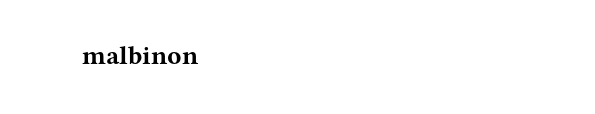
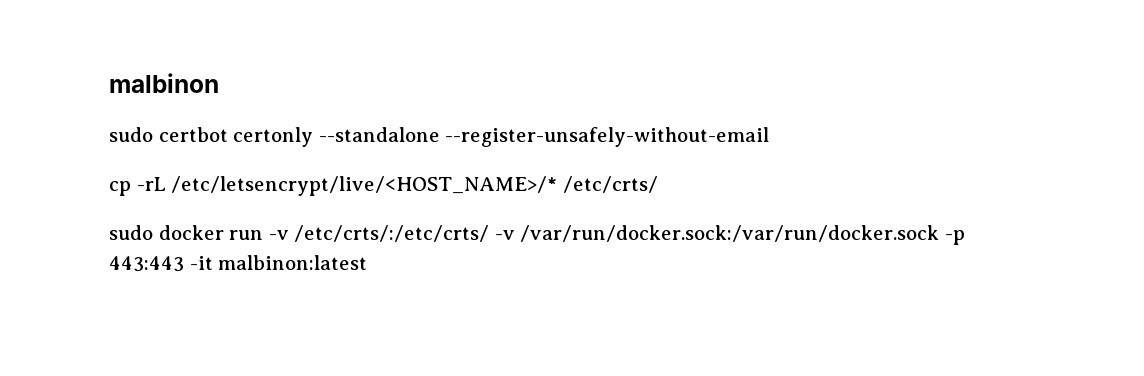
(199, 55) none -> [109,127,770,147] [109,176,658,196] [109,225,965,245] [109,255,368,272] // sudo certbot certonly --standalone --register-unsafely-without-email // cp -rL /etc/letsencrypt/live/<HOST_NAME>/* /etc/crts/ // sudo docker run -v /etc/crts/:/etc/crts/ -v /var/run/docker.sock:/var/run/docker.sock -p 443:443 -it malbinon:latest

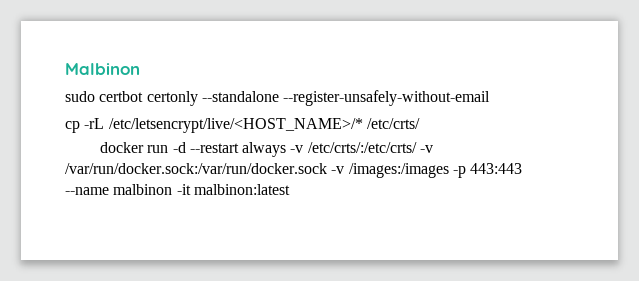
[109,73,219,93] malbinon -> [65,63,140,75] Malbinon
[109,225,153,240] sudo -> (420, 123) none
(264, 235) none -> [172,142,287,157] -d --restart always
[944,230,965,245] [109,256,184,272] -p 443:443 -> [331,163,523,178] [65,184,173,195] -v /images:/images -p 443:443 --name malbinon

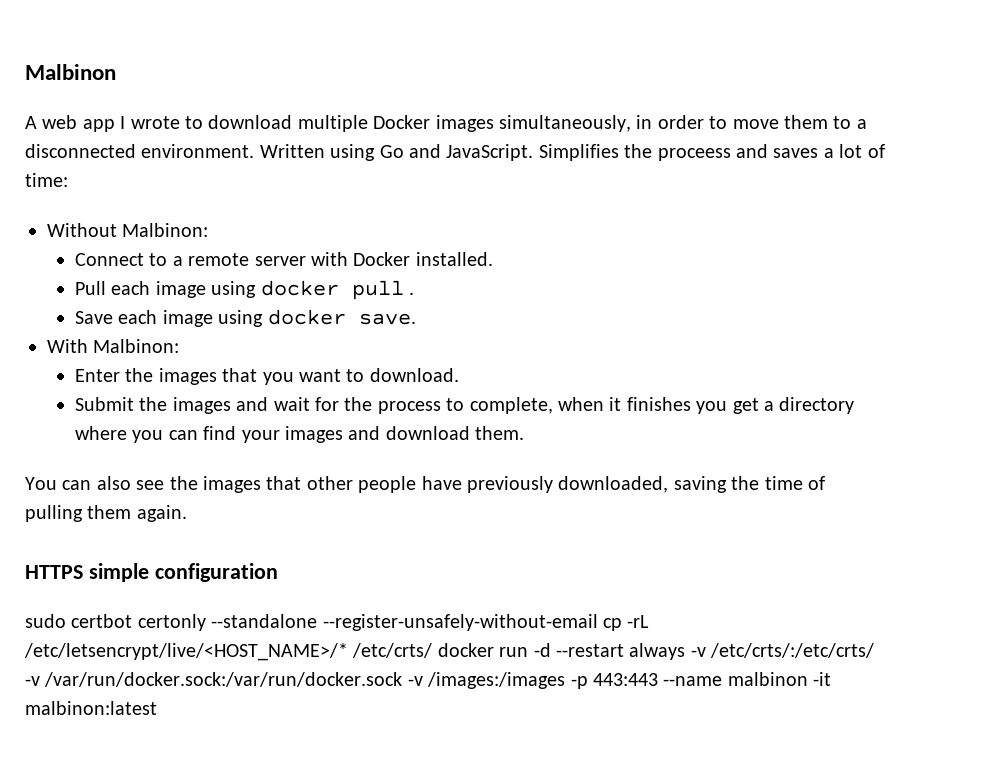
(140, 69) none -> [25,115,867,132] [25,144,885,161] [25,173,68,187] [47,223,209,237] [74,252,493,266] [74,280,414,300] [74,309,416,327] [47,339,180,353] [74,368,459,385] [74,397,855,414] [74,426,525,443] [25,476,825,493] [25,505,187,522] [25,563,278,582] // A web app I wrote to download multiple Docker images simultaneously, in order to move them to a disconnected environment. Written using Go and JavaScript. Simplifies the proceess and saves a lot of time: // Without Malbinon: // Connect to a remote server with Docker installed. // Pull each image using docker pull . // Save each image using docker save. // With Malbinon: // Enter the images that you want to download. // Submit the images and wait for the process to complete, when it finishes you get a directory where you can find your images and download them. // You can also see the images that other people have previously downloaded, saving the time of pulling them again. // HTTPS simple configuration
(491, 98) // -> (598, 622) none
(420, 123) // -> (433, 650) none

